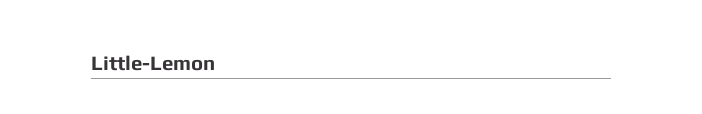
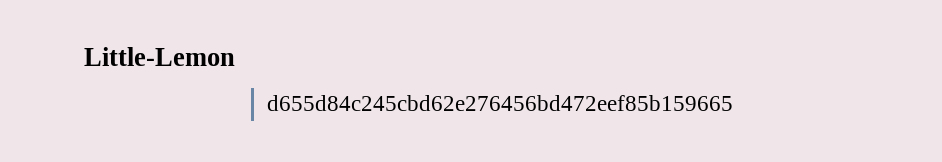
(215, 63) none -> [266,95,733,111] // d655d84c245cbd62e276456bd472eef85b159665

